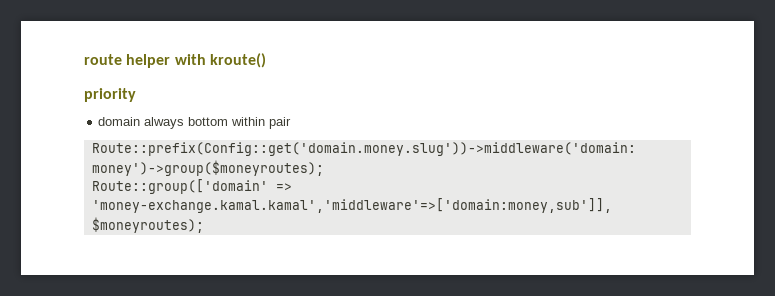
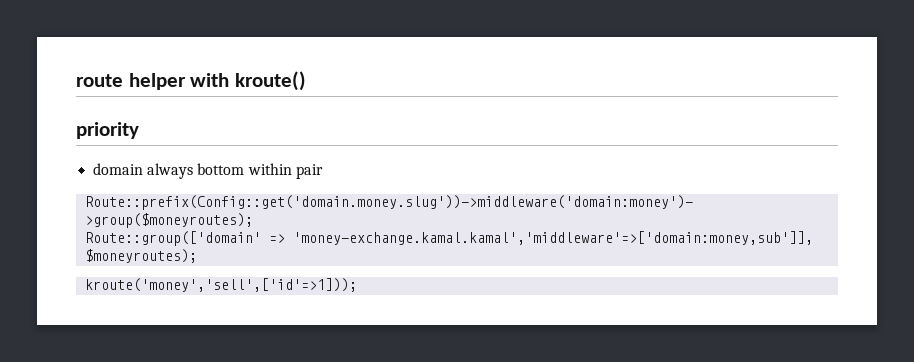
(204, 225) none -> [85,278,358,292] // kroute('money','sell',['id'=>1]));

